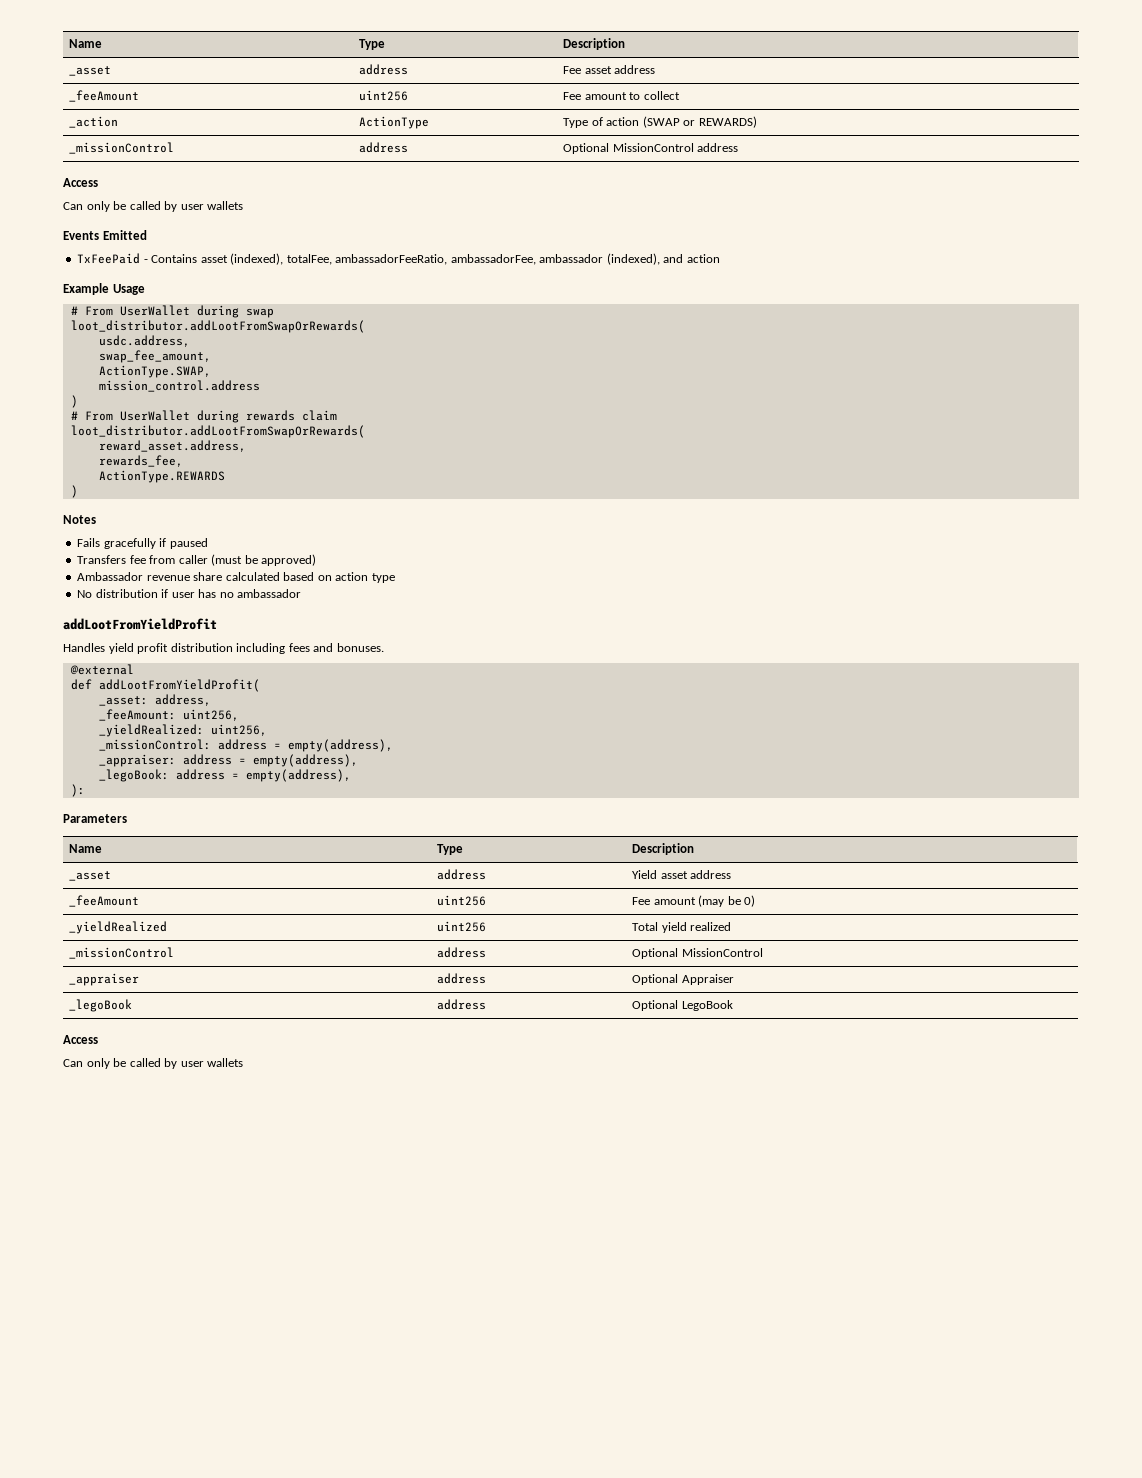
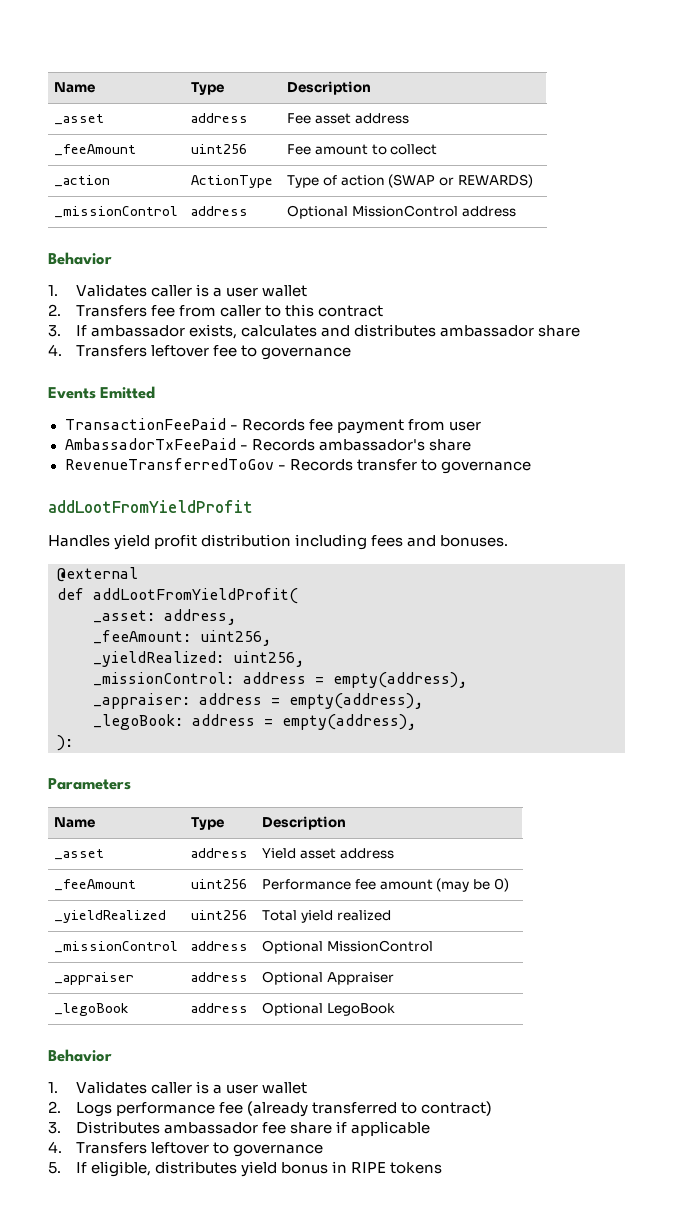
[63,178,98,187] [63,201,244,212] [63,230,147,240] [77,253,720,265] [63,283,145,295] [70,305,274,318] [70,320,365,333] [98,335,190,347] [98,350,211,363] [98,365,211,378] [98,380,260,392] [70,395,78,408] [70,410,337,423] [70,425,365,438] [98,440,246,452] [98,455,183,467] [98,470,225,483] [70,485,78,498] [63,515,96,524] [77,538,208,549] [77,554,317,566] [77,572,395,583] [77,589,302,598] Access // Can only be called by user wallets // Events Emitted // TxFeePaid - Contains asset (indexed), totalFee, ambassadorFeeRatio, ambassadorFee, ambassador (indexed), and action // Example Usage // # From UserWallet during swap // loot_distributor.addLootFromSwapOrRewards( // usdc.address, // swap_fee_amount, // ActionType.SWAP, // mission_control.address // ) // # From UserWallet during rewards claim // loot_distributor.addLootFromSwapOrRewards( // reward_asset.address, // rewards_fee, // ActionType.REWARDS // ) // Notes // Fails gracefully if paused // Transfers fee from caller (must be approved) // Ambassador revenue share calculated based on action type // No distribution if user has no ambassador -> [48,252,112,265] [48,284,307,297] [48,304,383,317] [48,324,580,339] [48,344,351,360] [48,386,156,399] [64,418,481,434] [64,438,471,451] [64,458,531,474] Behavior // 1. Validates caller is a user wallet // 2. Transfers fee from caller to this contract // 3. If ambassador exists, calculates and distributes ambassador share // 4. Transfers leftover fee to governance // Events Emitted // TransactionFeePaid - Records fee payment from user // AmbassadorTxFeePaid - Records ambassador's share // RevenueTransferredToGov - Records transfer to governance
[632,897,651,905] Fee -> [262,879,377,890] Performance fee
[63,1035,98,1044] [63,1058,244,1069] Access // Can only be called by user wallets -> [48,1049,112,1062] [48,1081,307,1094] [48,1101,492,1117] [48,1121,430,1136] [48,1141,323,1157] [48,1161,442,1177] Behavior // 1. Validates caller is a user wallet // 2. Logs performance fee (already transferred to contract) // 3. Distributes ambassador fee share if applicable // 4. Transfers leftover to governance // 5. If eligible, distributes yield bonus in RIPE tokens

